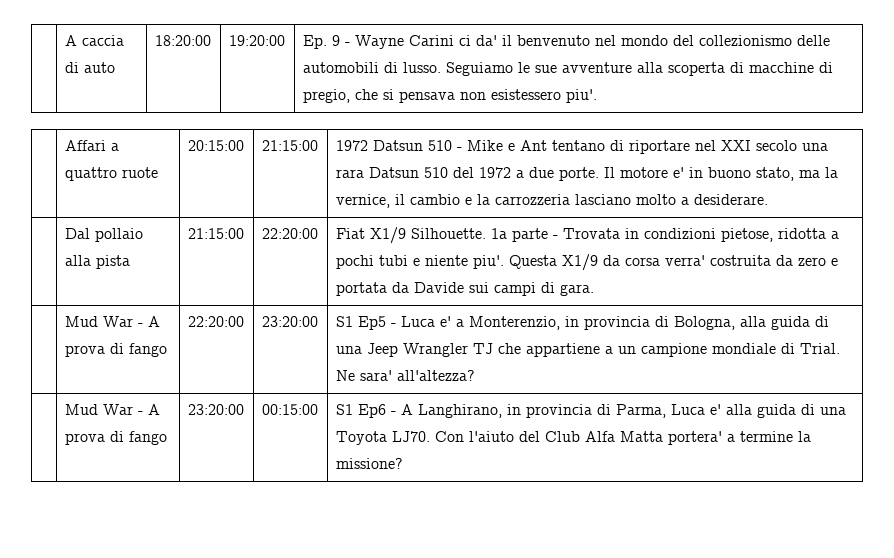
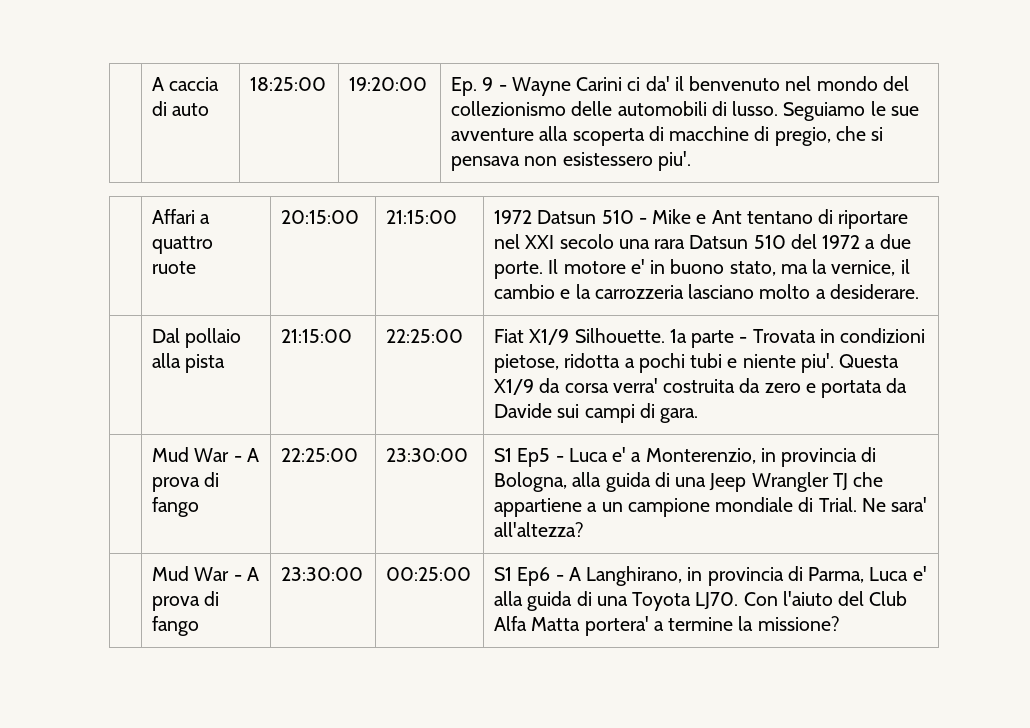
[154,35,211,46] 18:20:00 -> [250,77,327,91] 18:25:00
[261,228,318,239] 22:20:00 -> [386,329,464,343] 22:25:00
[187,316,244,327] [261,316,318,327] 22:20:00 | 23:20:00 -> [281,448,359,462] [386,448,469,462] 22:25:00 | 23:30:00
[187,404,244,415] [261,404,318,415] 23:20:00 | 00:15:00 -> [281,567,364,581] [386,567,472,581] 23:30:00 | 00:25:00

